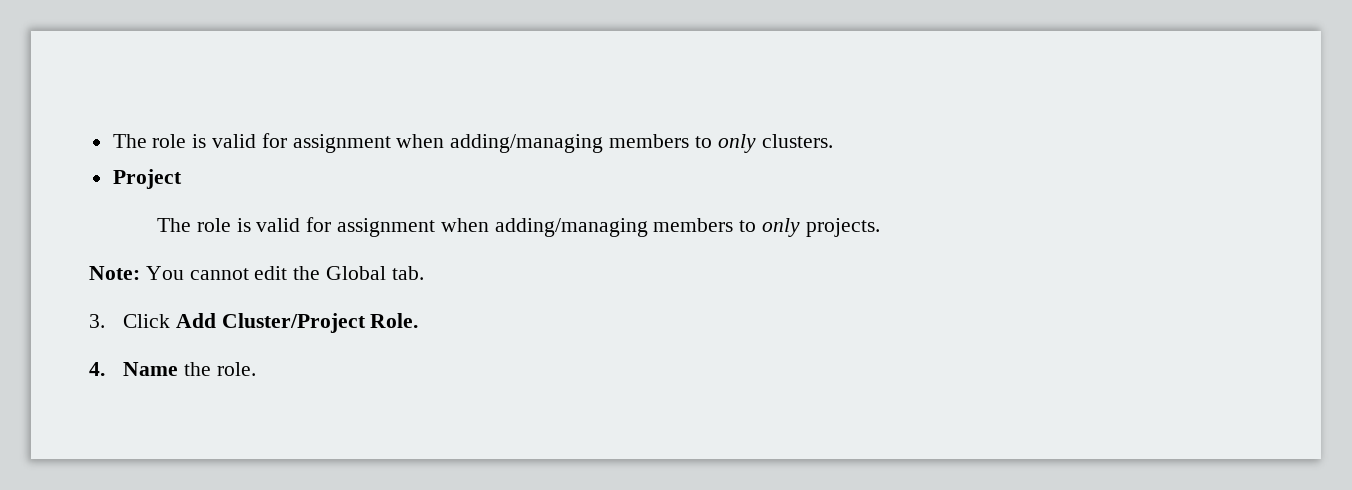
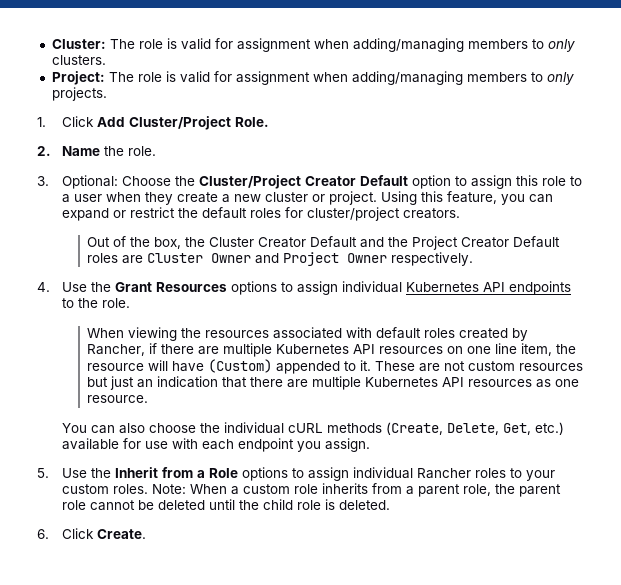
(112, 141) none -> [51,39,106,49] Cluster:
[112,169,182,189] Project // -> [51,71,105,85] Project:
[89,266,424,280] [89,314,105,328] Note: You cannot edit the Global tab. // 3. -> [37,117,46,127] 1.
[89,362,105,376] 4. -> [37,146,51,156] 2.
(256, 369) none -> [37,175,583,189] [62,191,554,205] [62,207,461,221] [87,236,561,250] [87,252,474,266] [37,281,572,295] [62,298,131,308] [87,327,529,341] [87,343,577,357] [87,359,584,374] [87,376,580,390] [87,395,149,403] [62,422,565,435] [62,438,371,452] [37,467,556,481] [62,483,562,497] [62,499,391,511] [37,528,147,539] // 3. Optional: Choose the Cluster/Project Creator Default option to assign this role to a user when they create a new cluster or project. Using this feature, you can expand or restrict the default roles for cluster/project creators. // Out of the box, the Cluster Creator Default and the Project Creator Default roles are Cluster Owner and Project Owner respectively. // 4. Use the Grant Resources options to assign individual Kubernetes API endpoints to the role. // When viewing the resources associated with default roles created by Rancher, if there are multiple Kubernetes API resources on one line item, the resource will have (Custom) appended to it. These are not custom resources but just an indication that there are multiple Kubernetes API resources as one resource. // You can also choose the individual cURL methods (Create, Delete, Get, etc.) available for use with each endpoint you assign. // 5. Use the Inherit from a Role options to assign individual Rancher roles to your custom roles. Note: When a custom role inherits from a parent role, the parent role cannot be deleted until the child role is deleted. // 6. Click Create.

